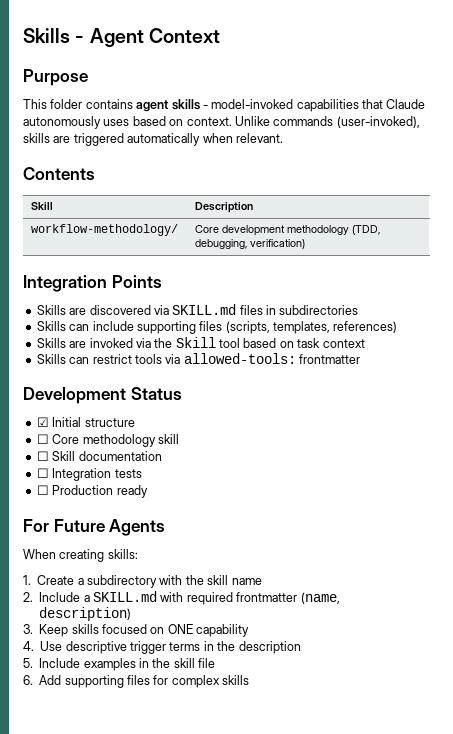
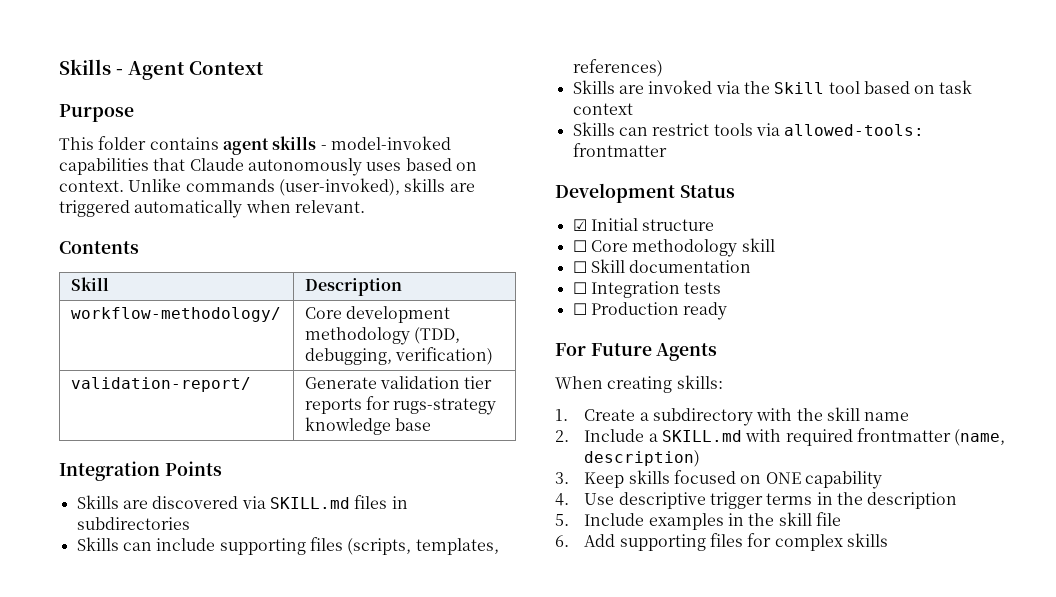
(306, 244) none -> [70,377,251,392] [304,376,493,389] [304,396,497,415] [304,417,431,435] // validation-report/ | Generate validation tier reports for rugs-strategy knowledge base

